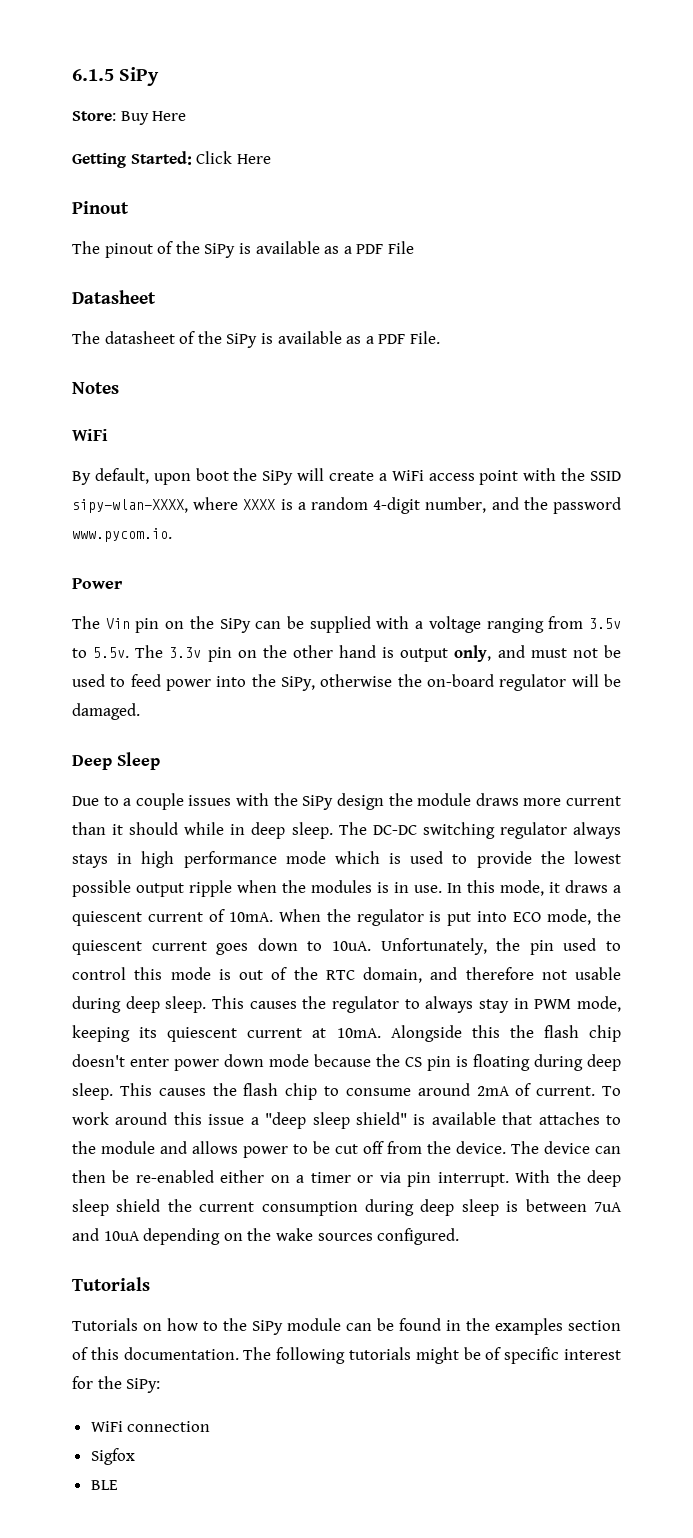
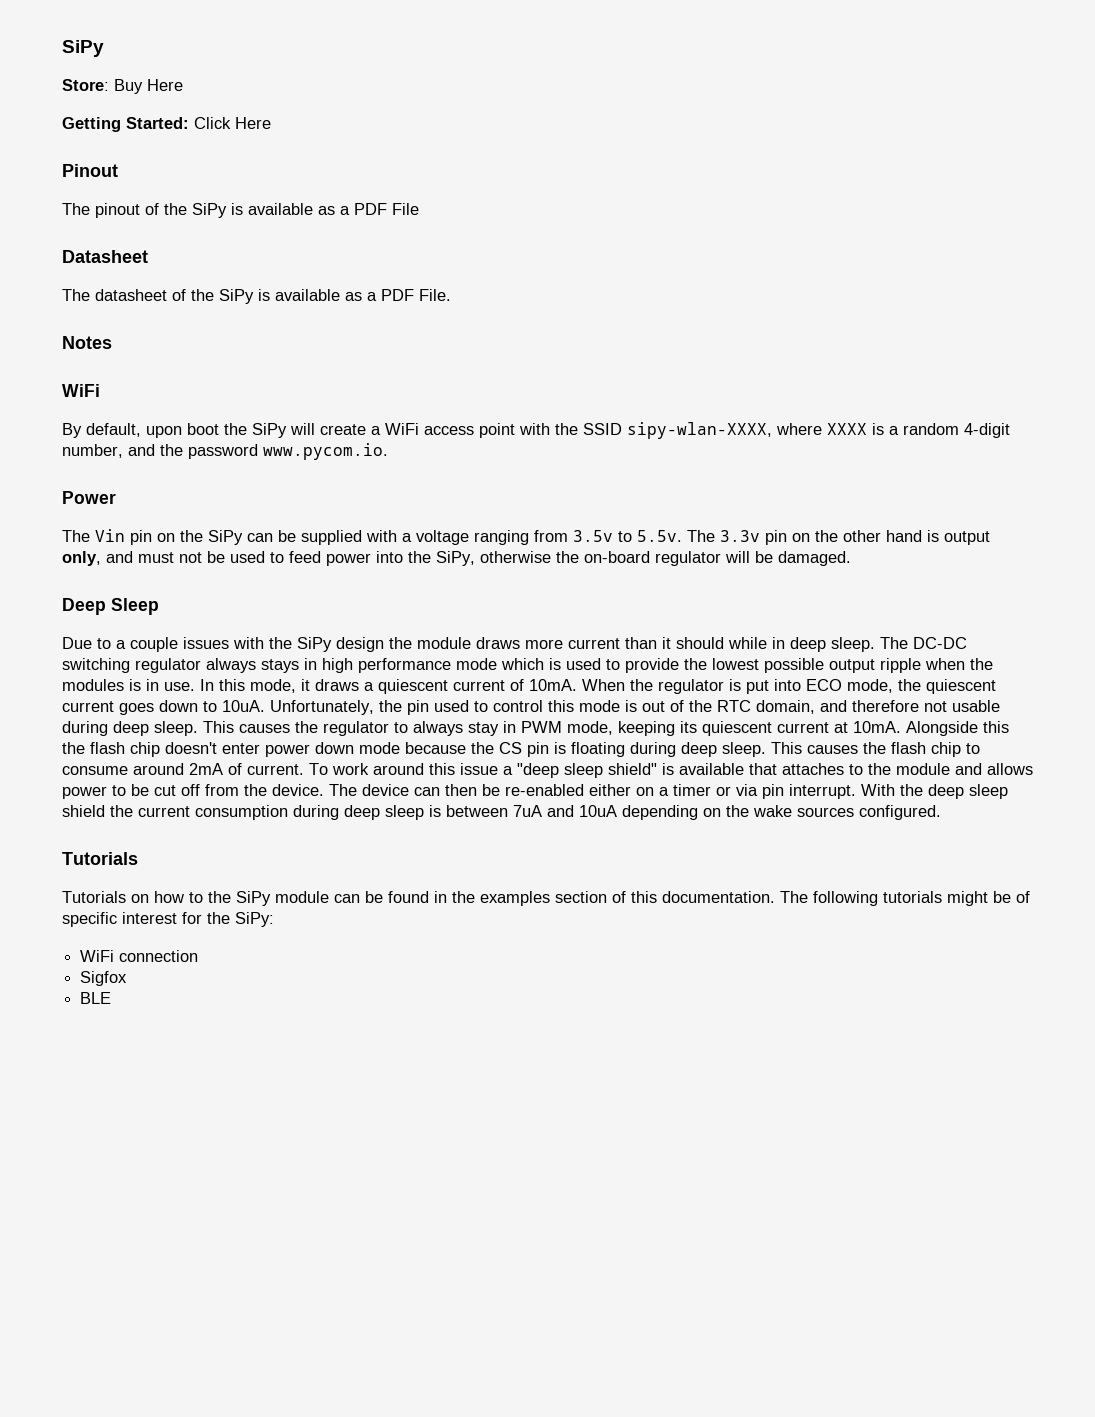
[72,69,114,81] 6.1.5 -> (62, 48) none

